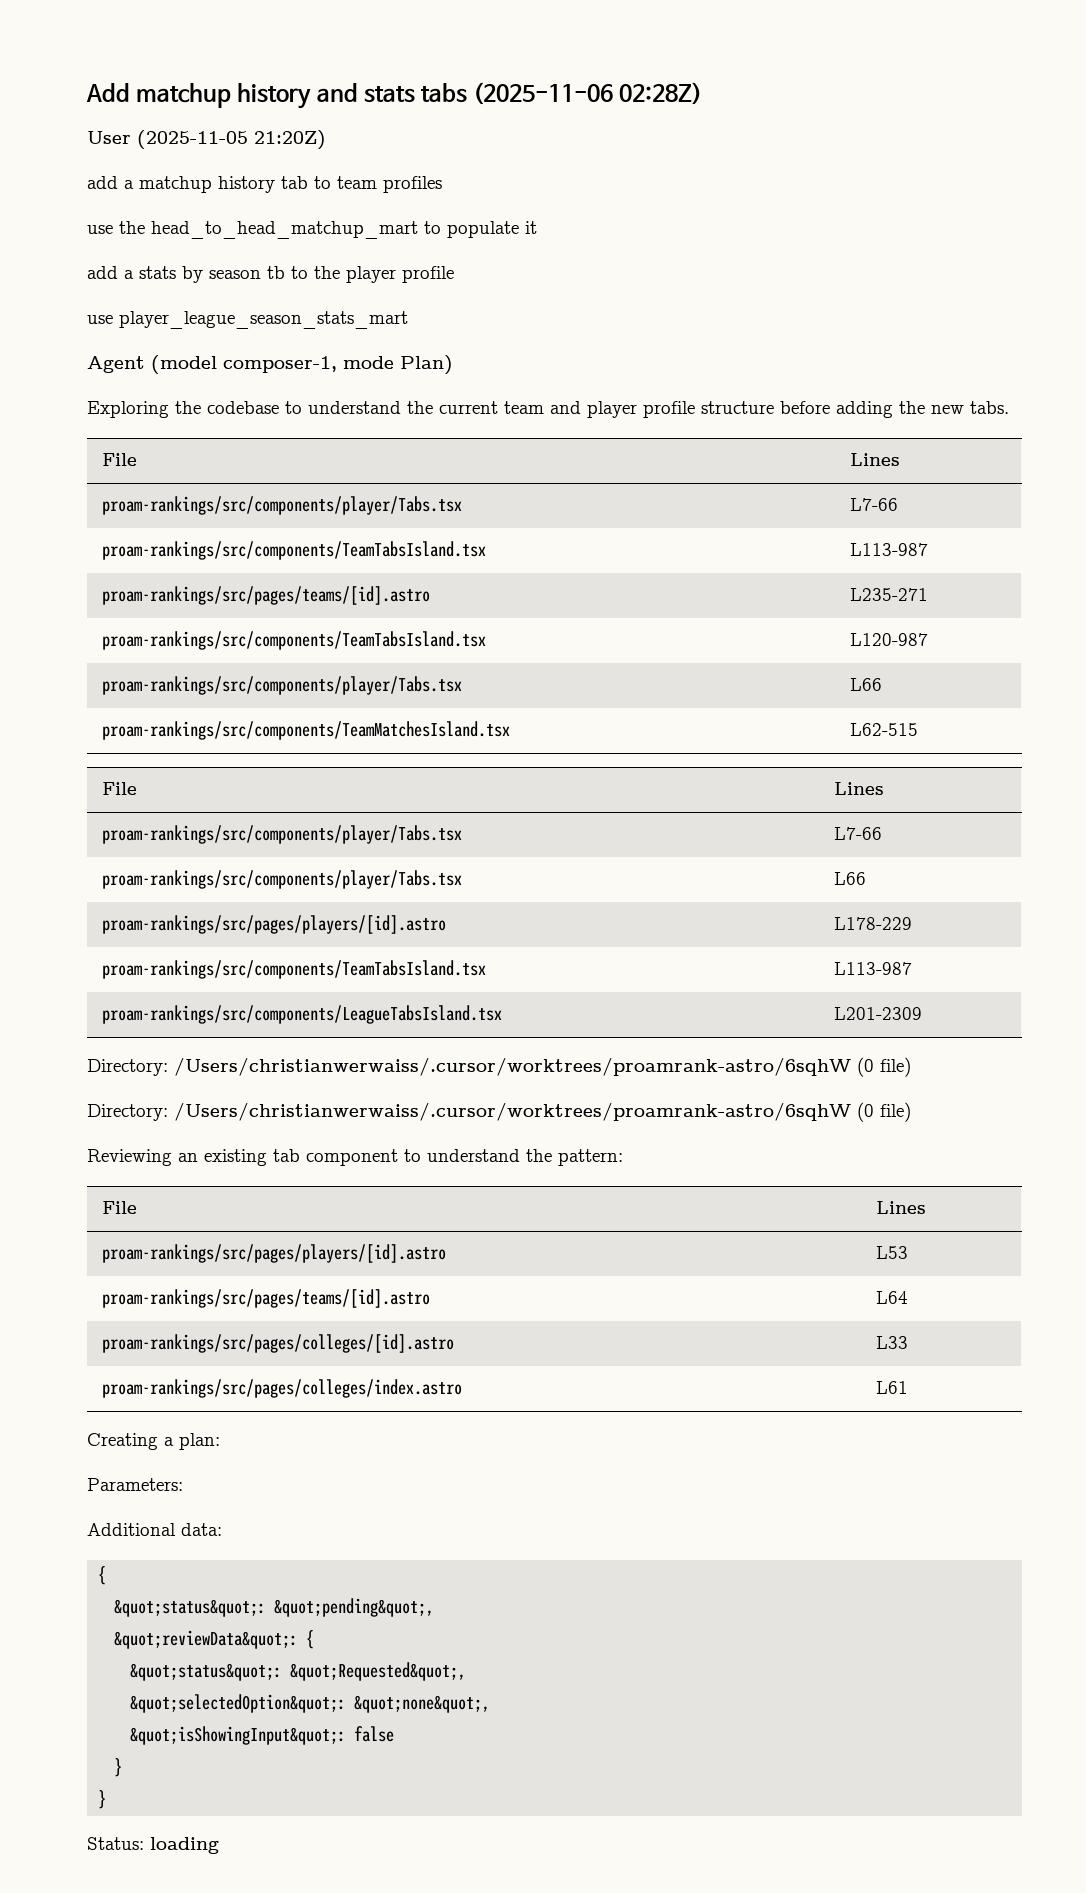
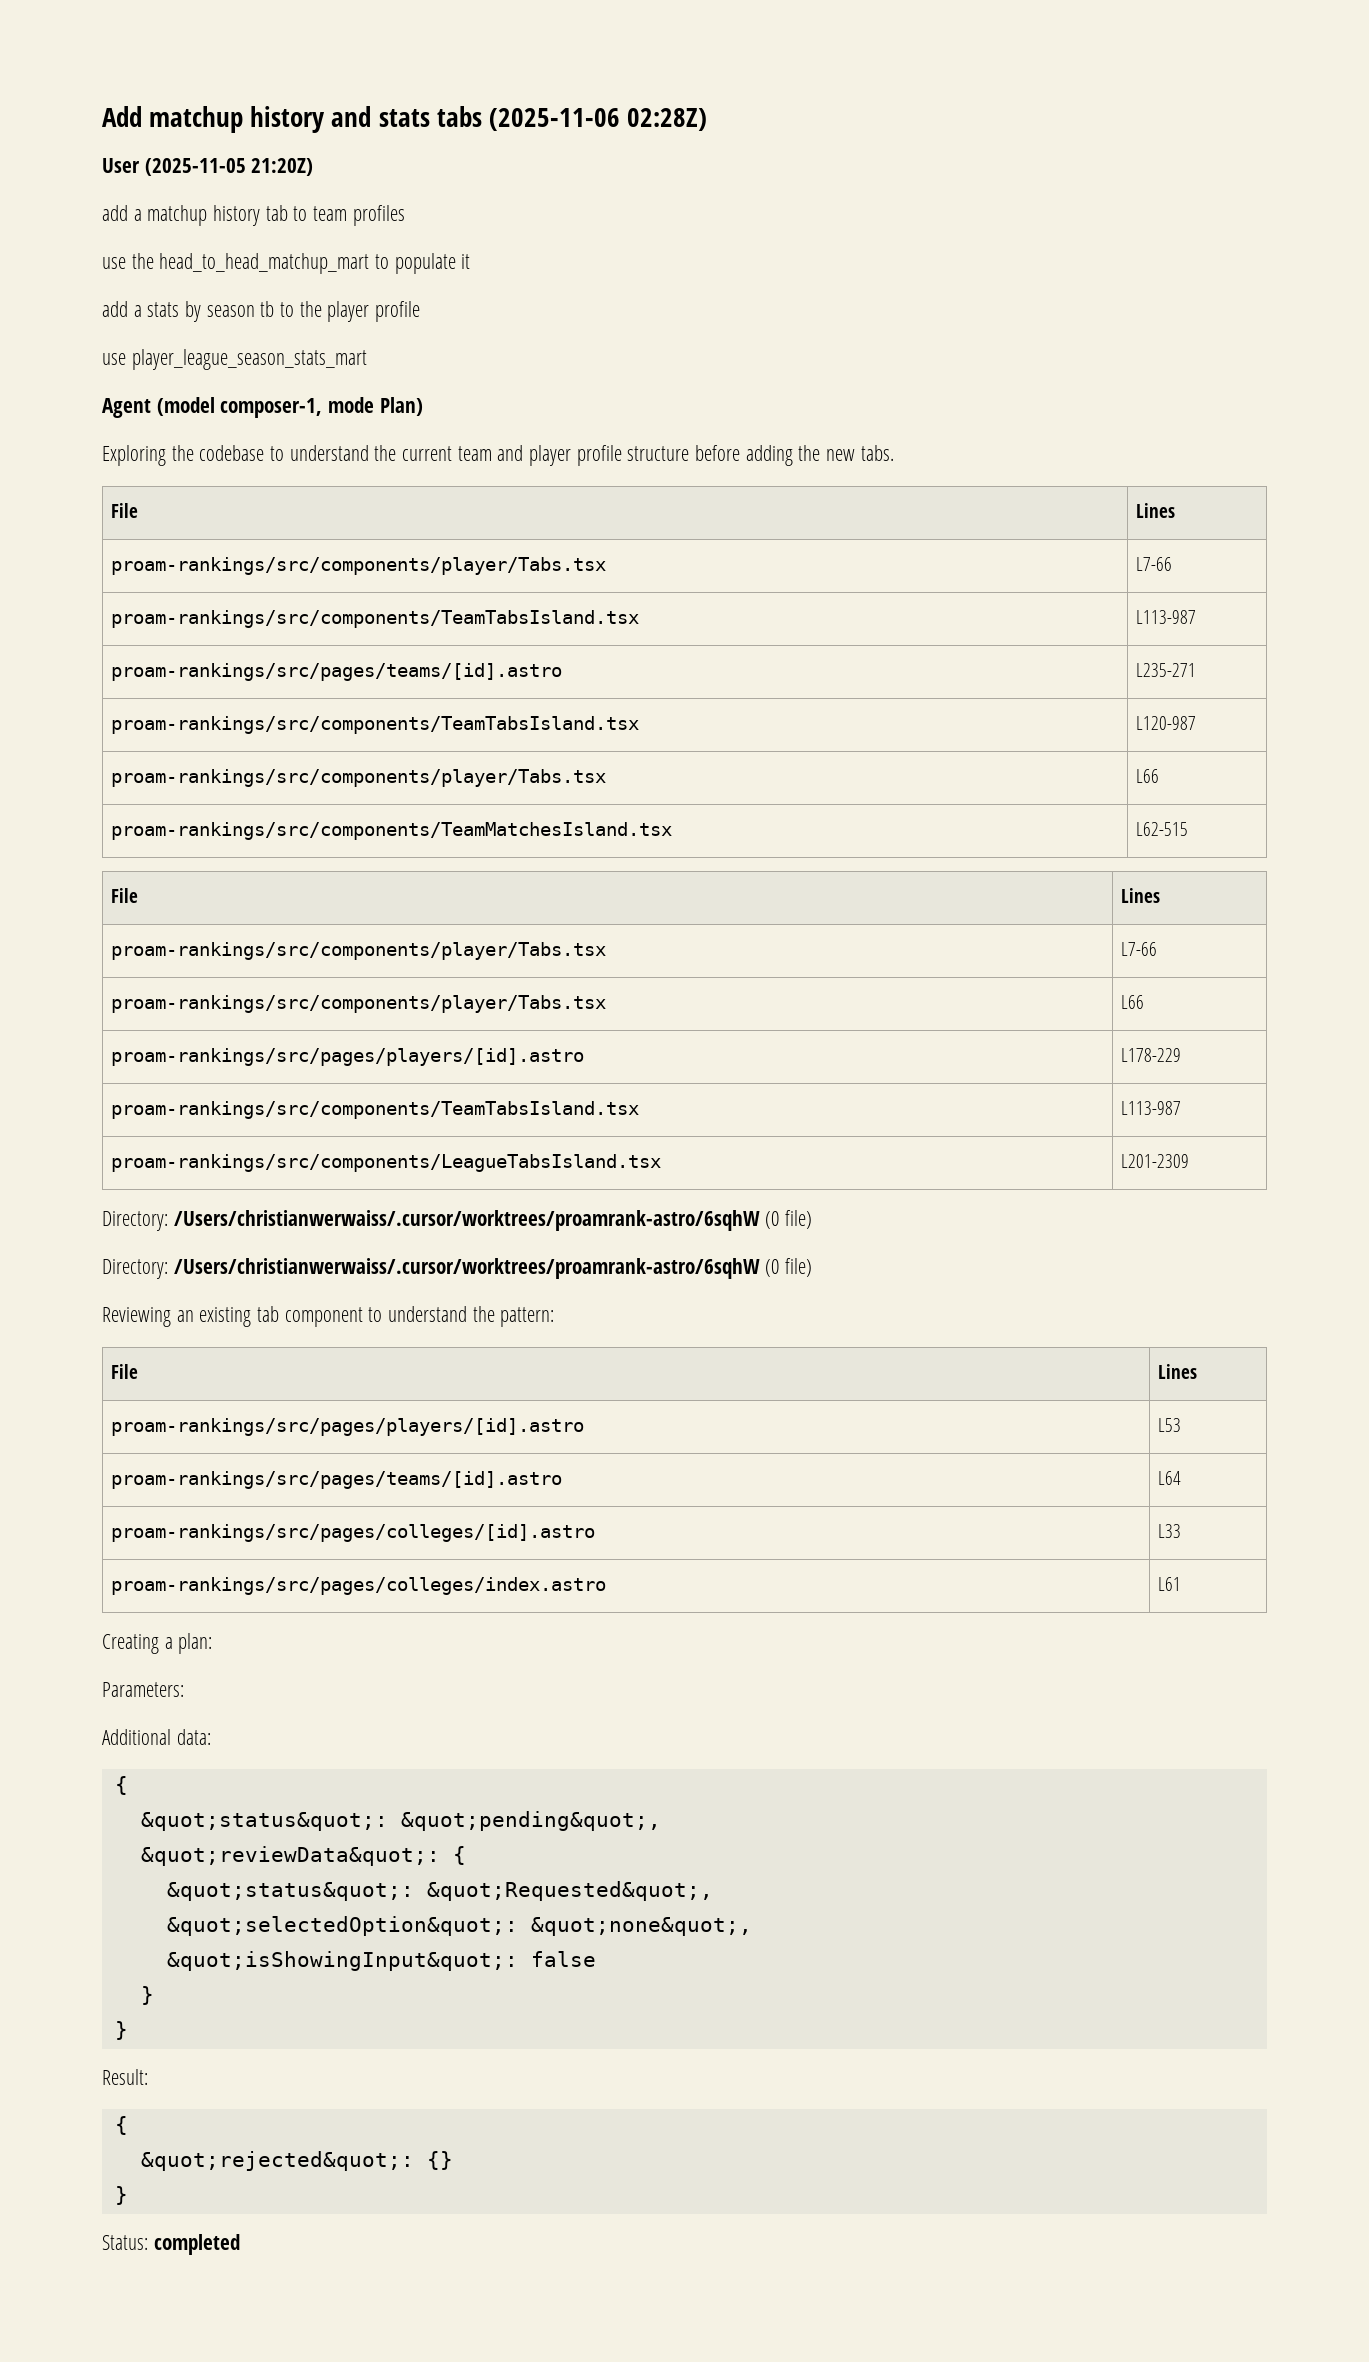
(107, 1799) none -> [102,2069,148,2085] [114,2116,128,2135] [140,2151,453,2171] [114,2186,128,2205] // Result: // { // &quot;rejected&quot;: {} // }
[150,1837,219,1854] loading -> [153,2234,240,2255] completed

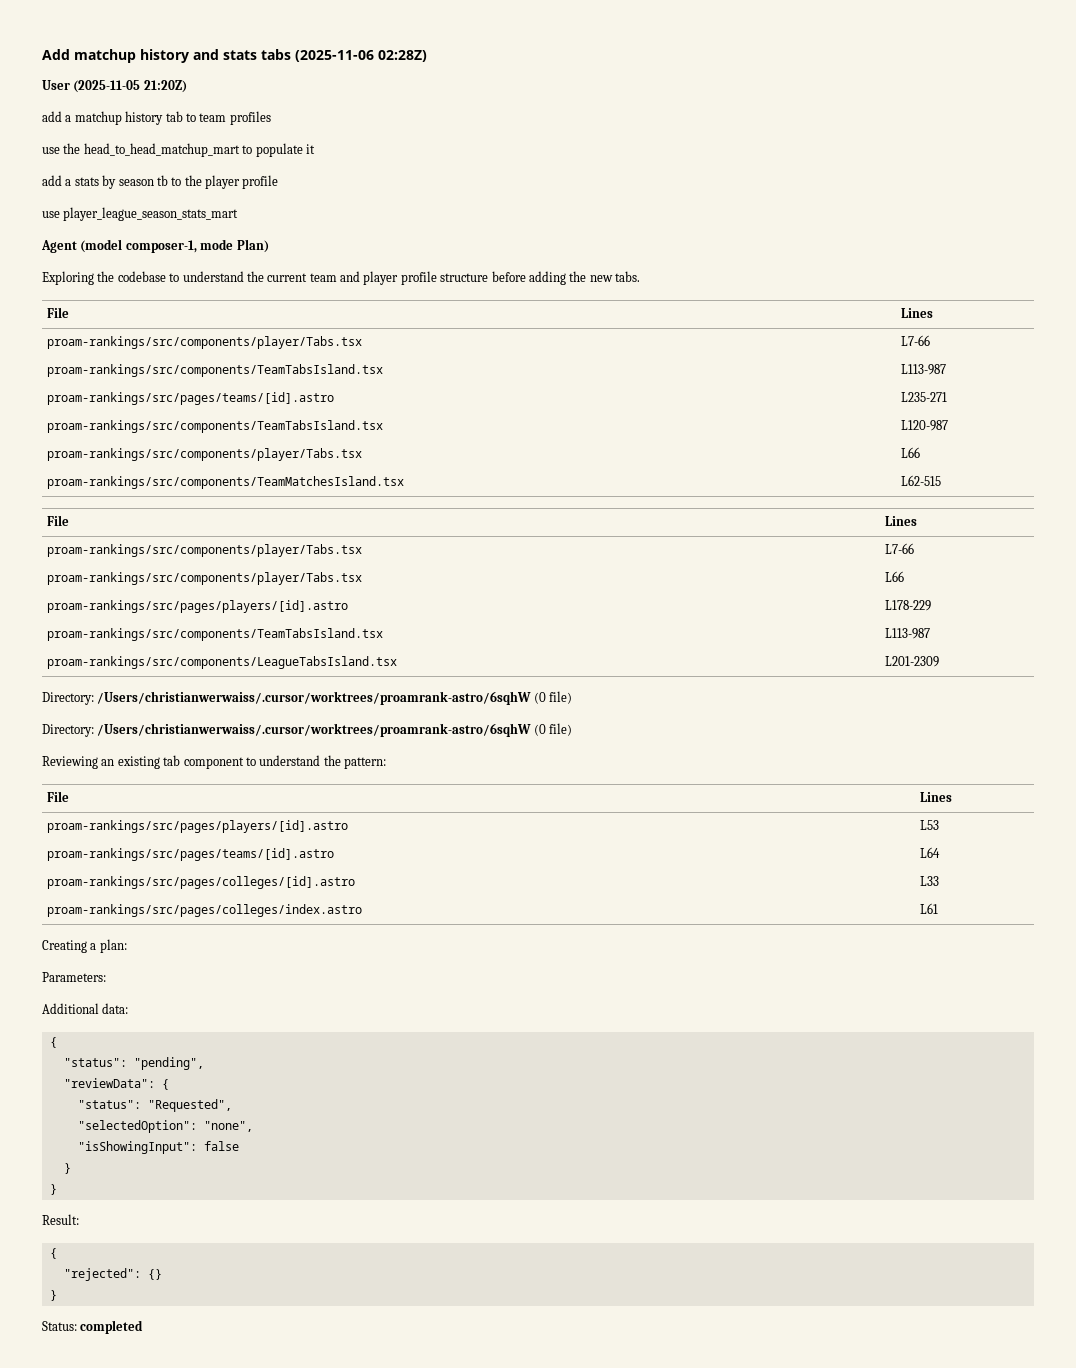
[140,1811,661,1831] [140,1846,466,1866] [166,1881,713,1901] [166,1916,752,1936] [166,1951,518,1971] &quot;status&quot;: &quot;pending&quot;, // &quot;reviewData&quot;: { // &quot;status&quot;: &quot;Requested&quot;, // &quot;selectedOption&quot;: &quot;none&quot;, // &quot;isShowingInput&quot;: -> [63,1057,204,1070] [63,1078,169,1090] [77,1099,232,1112] [77,1120,253,1133] [77,1141,197,1154] "status": "pending", // "reviewData": { // "status": "Requested", // "selectedOption": "none", // "isShowingInput":
[140,2151,414,2171] &quot;rejected&quot;: -> [63,1268,141,1281] "rejected":

